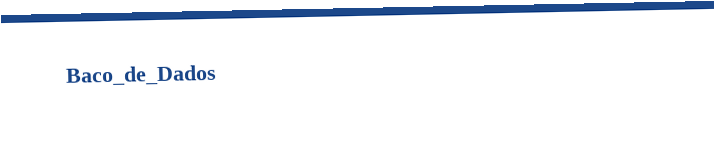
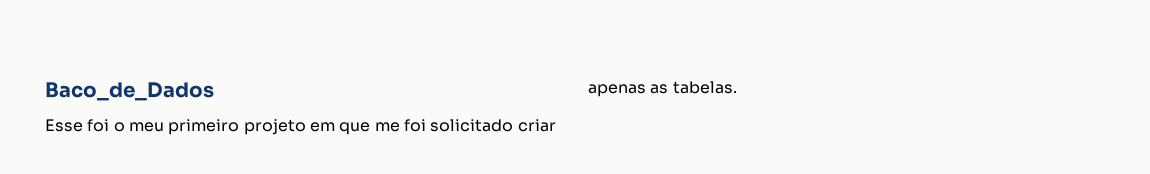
(217, 75) none -> [45,119,556,135] [588,81,737,97] // Esse foi o meu primeiro projeto em que me foi solicitado criar apenas as tabelas.

